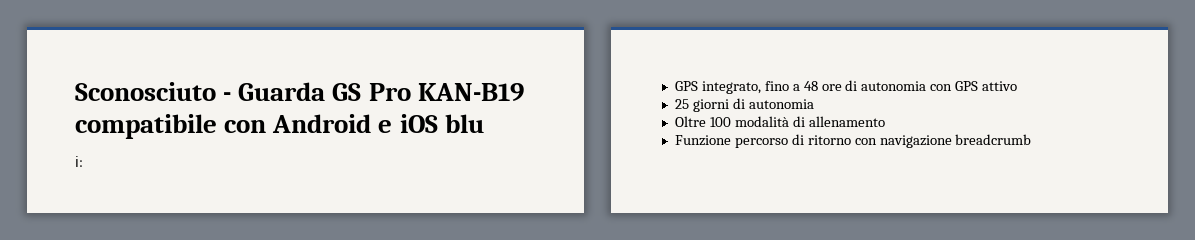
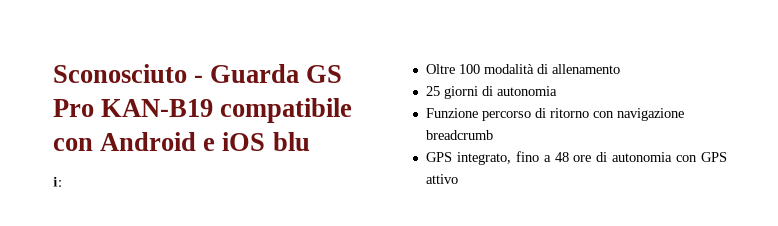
(83, 161) none -> [425,64,620,74] [425,86,557,99] [425,108,684,121] [425,130,493,140] // Oltre 100 modalità di allenamento // 25 giorni di autonomia // Funzione percorso di ritorno con navigazione breadcrumb
[674,98,814,112] [674,116,885,127] [674,134,1032,148] // 25 giorni di autonomia // Oltre 100 modalità di allenamento // Funzione percorso di ritorno con navigazione breadcrumb -> (458, 179) none

